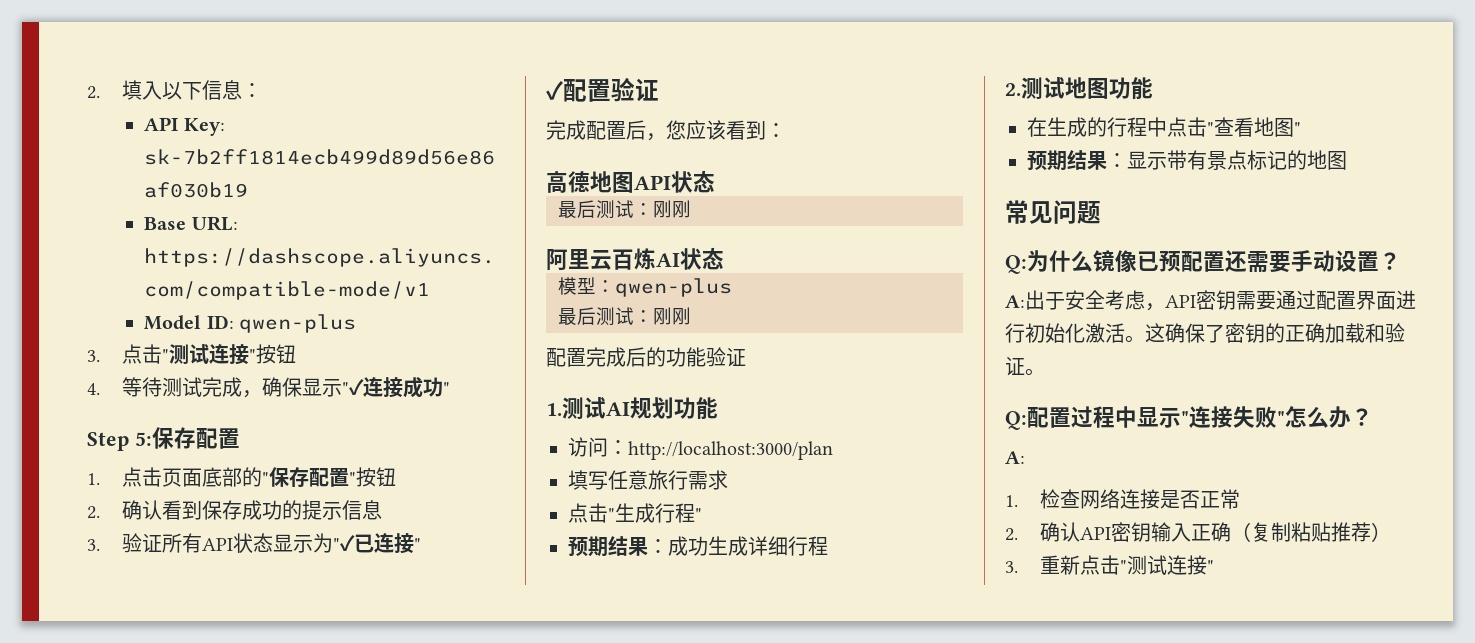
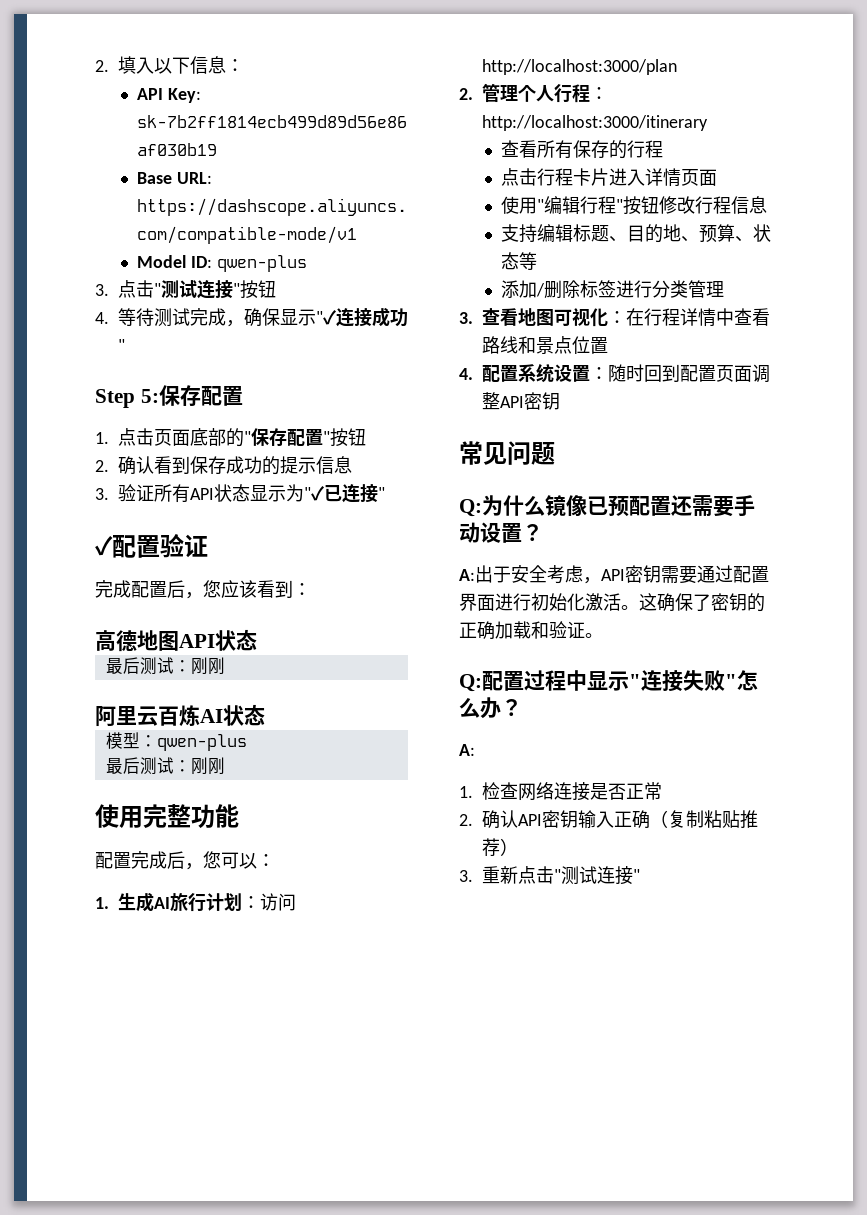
(691, 316) none -> [95,804,239,828] // 使用完整功能
[646,347,746,367] [546,397,718,419] [568,437,833,460] [568,470,728,490] [568,503,702,523] [568,536,828,557] [1005,77,1153,99] [1027,117,1301,137] [1027,150,1347,171] 的功能验证 // 1.测试AI规划功能 // 访问：http://localhost:3000/plan // 填写任意旅行需求 // 点击"生成行程" // 预期结果：成功生成详细行程 // 2.测试地图功能 // 在生成的行程中点击"查看地图" // 预期结果：显示带有景点标记的地图 -> [185,851,275,870] [95,892,296,912] [482,59,677,75] [459,83,608,103] [482,115,708,131] [501,140,664,159] [501,168,718,187] [501,196,768,215] [501,224,772,243] [501,252,538,270] [501,280,725,299] [459,308,770,327] [482,336,608,354] [459,363,770,383] [482,392,560,410] ，您可以： // 1.生成AI旅行计划：访问http://localhost:3000/plan // 2.管理个人行程：http://localhost:3000/itinerary // 查看所有保存的行程 // 点击行程卡片进入详情页面 // 使用"编辑行程"按钮修改行程信息 // 支持编辑标题、目的地、预算、状态等 // 添加/删除标签进行分类管理 // 3.查看地图可视化：在行程详情中查看路线和景点位置 // 4.配置系统设置：随时回到配置页面调整API密钥

